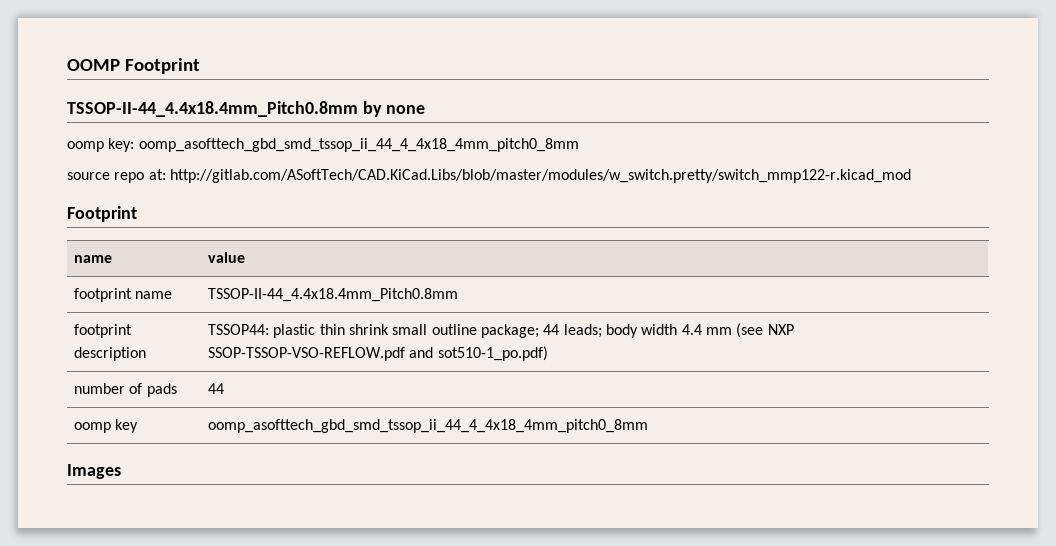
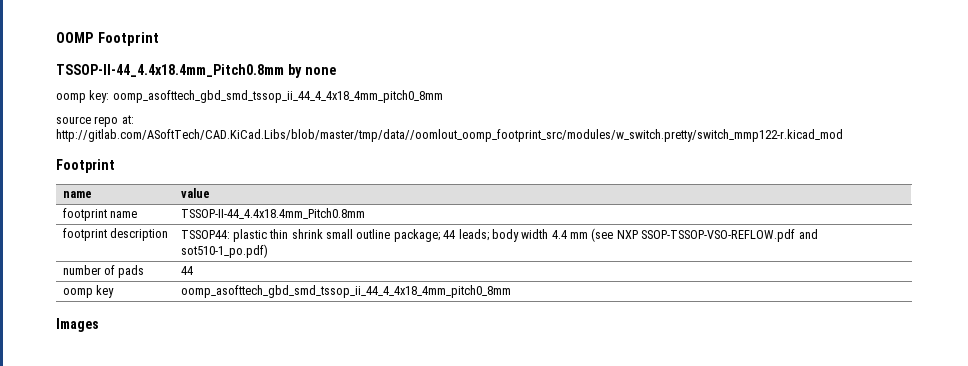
[169,169,911,183] http://gitlab.com/ASoftTech/CAD.KiCad.Libs/blob/master/modules/w_switch.pretty/switch_mmp122-r.kicad_mod -> [56,129,843,142] http://gitlab.com/ASoftTech/CAD.KiCad.Libs/blob/master/tmp/data//oomlout_oomp_footprint_src/modules/w_switch.pretty/switch_mmp122-r.kicad_mod

